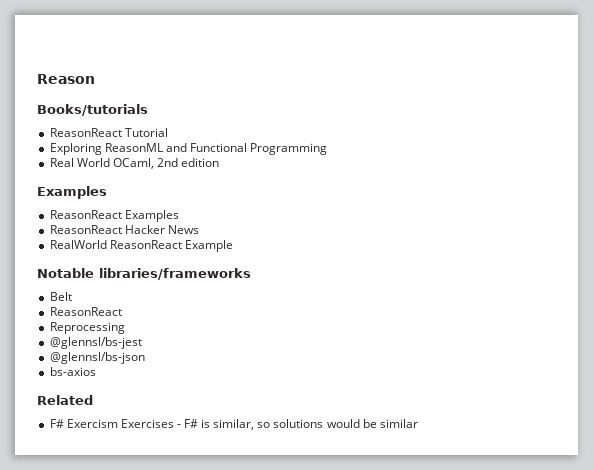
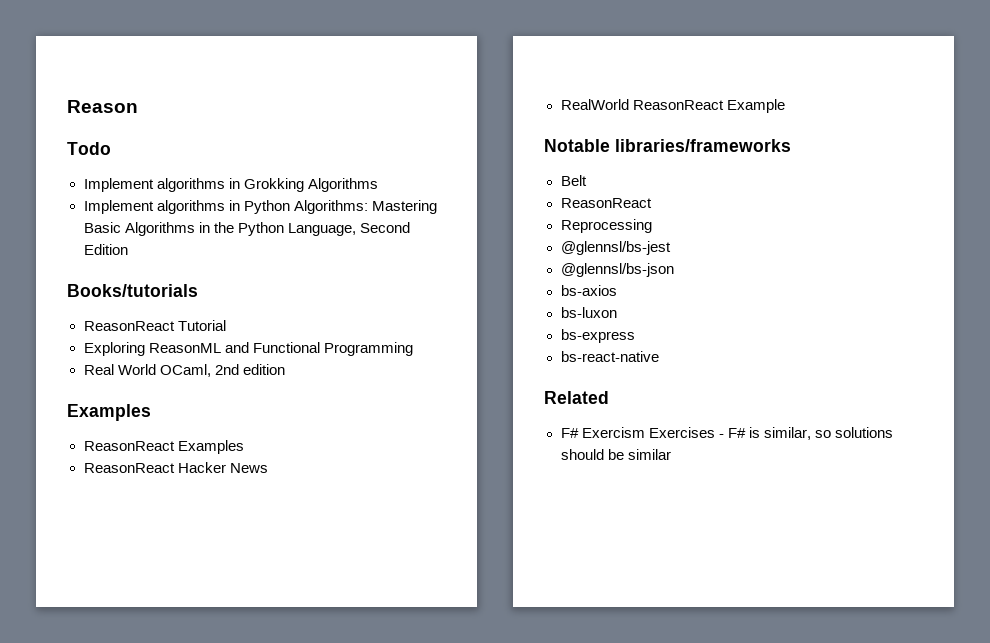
(95, 79) none -> [67,142,111,155] [83,178,378,192] [83,200,437,214] [83,222,410,236] [83,244,128,255] // Todo // Implement algorithms in Grokking Algorithms // Implement algorithms in Python Algorithms: Mastering Basic Algorithms in the Python Language, Second Edition
(96, 371) none -> [560,307,617,318] [560,329,635,343] [560,351,659,362] // bs-luxon // bs-express // bs-react-native
[326,419,360,428] would -> [560,449,604,460] should

